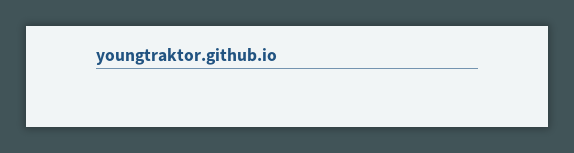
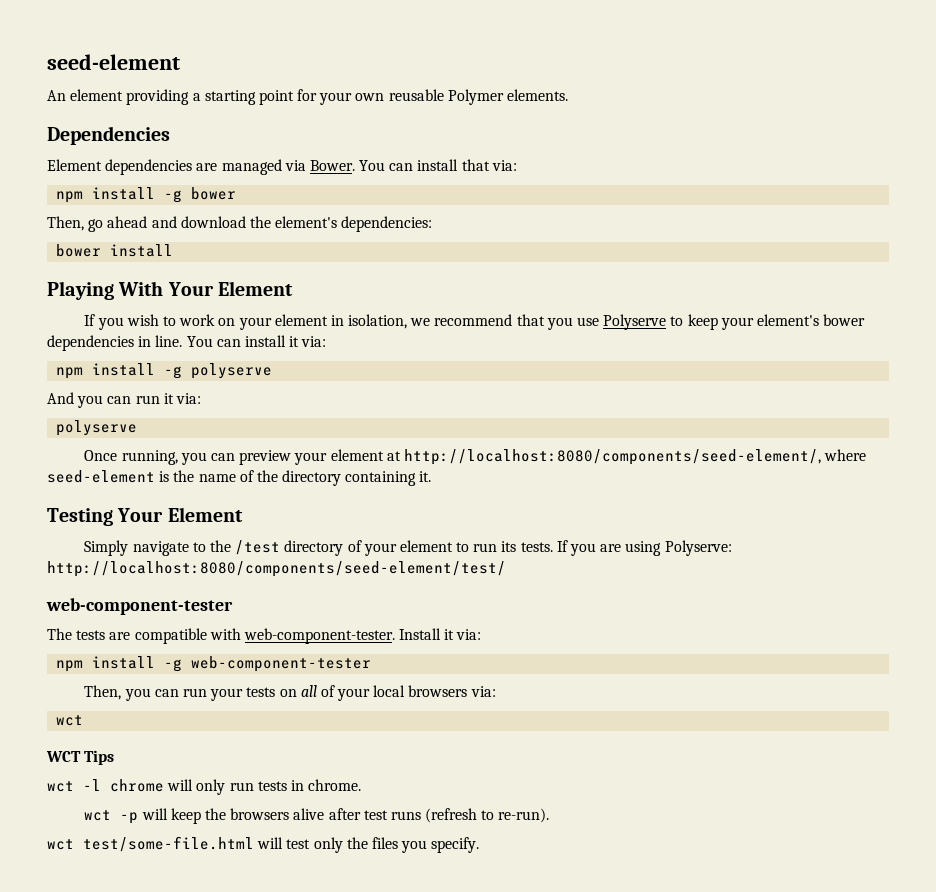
[96,48,277,65] youngtraktor.github.io -> [47,54,180,70] [47,89,569,105] [47,126,170,145] [47,159,517,175] [56,187,237,203] [47,216,433,232] [56,244,174,257] [47,281,293,300] [84,314,866,330] [47,335,327,351] [56,363,273,379] [47,392,201,408] [56,420,138,436] [84,449,867,465] [47,470,432,486] [47,507,243,526] [84,540,732,556] [47,561,506,577] [46,598,233,615] [47,628,482,644] [56,656,372,672] [84,685,496,701] [56,715,84,726] [46,750,115,765] [47,779,362,795] [84,808,550,824] [47,836,480,853] seed-element // An element providing a starting point for your own reusable Polymer elements. // Dependencies // Element dependencies are managed via Bower. You can install that via: // npm install -g bower // Then, go ahead and download the element's dependencies: // bower install // Playing With Your Element // If you wish to work on your element in isolation, we recommend that you use Polyserve to keep your element's bower dependencies in line. You can install it via: // npm install -g polyserve // And you can run it via: // polyserve // Once running, you can preview your element at http://localhost:8080/components/seed-element/, where seed-element is the name of the directory containing it. // Testing Your Element // Simply navigate to the /test directory of your element to run its tests. If you are using Polyserve: http://localhost:8080/components/seed-element/test/ // web-component-tester // The tests are compatible with web-component-tester. Install it via: // npm install -g web-component-tester // Then, you can run your tests on all of your local browsers via: // wct // WCT Tips // wct -l chrome will only run tests in chrome. // wct -p will keep the browsers alive after test runs (refresh to re-run). // wct test/some-file.html will test only the files you specify.

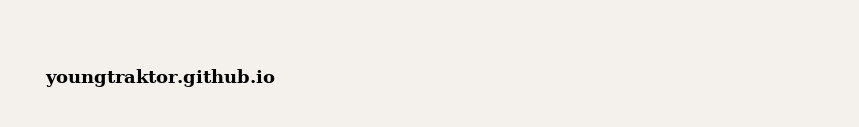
[47,54,180,70] [47,89,569,105] [47,126,170,145] [47,159,517,175] [56,187,237,203] [47,216,433,232] [56,244,174,257] [47,281,293,300] [84,314,866,330] [47,335,327,351] [56,363,273,379] [47,392,201,408] [56,420,138,436] [84,449,867,465] [47,470,432,486] [47,507,243,526] [84,540,732,556] [47,561,506,577] [46,598,233,615] [47,628,482,644] [56,656,372,672] [84,685,496,701] [56,715,84,726] [46,750,115,765] [47,779,362,795] [84,808,550,824] [47,836,480,853] seed-element // An element providing a starting point for your own reusable Polymer elements. // Dependencies // Element dependencies are managed via Bower. You can install that via: // npm install -g bower // Then, go ahead and download the element's dependencies: // bower install // Playing With Your Element // If you wish to work on your element in isolation, we recommend that you use Polyserve to keep your element's bower dependencies in line. You can install it via: // npm install -g polyserve // And you can run it via: // polyserve // Once running, you can preview your element at http://localhost:8080/components/seed-element/, where seed-element is the name of the directory containing it. // Testing Your Element // Simply navigate to the /test directory of your element to run its tests. If you are using Polyserve: http://localhost:8080/components/seed-element/test/ // web-component-tester // The tests are compatible with web-component-tester. Install it via: // npm install -g web-component-tester // Then, you can run your tests on all of your local browsers via: // wct // WCT Tips // wct -l chrome will only run tests in chrome. // wct -p will keep the browsers alive after test runs (refresh to re-run). // wct test/some-file.html will test only the files you specify. -> [45,69,275,87] youngtraktor.github.io

